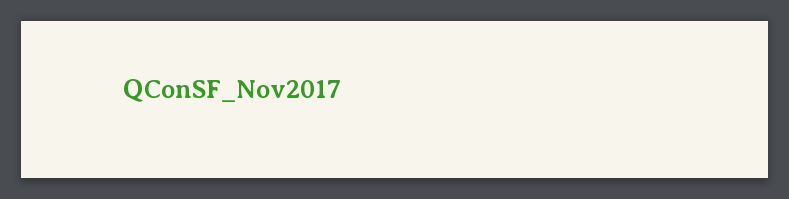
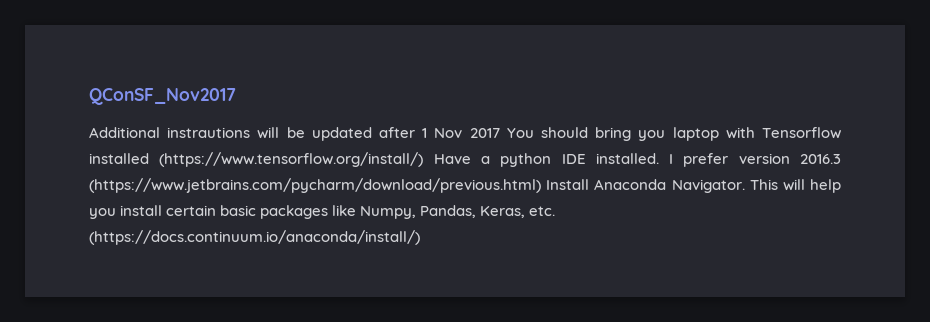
(341, 90) none -> [89,127,841,141] [89,152,841,167] [89,178,841,193] [89,205,556,219] [89,230,420,245] // Additional instrautions will be updated after 1 Nov 2017 You should bring you laptop with Tensorflow installed (https://www.tensorflow.org/install/) Have a python IDE installed. I prefer version 2016.3 (https://www.jetbrains.com/pycharm/download/previous.html) Install Anaconda Navigator. This will help you install certain basic packages like Numpy, Pandas, Keras, etc. (https://docs.continuum.io/anaconda/install/)

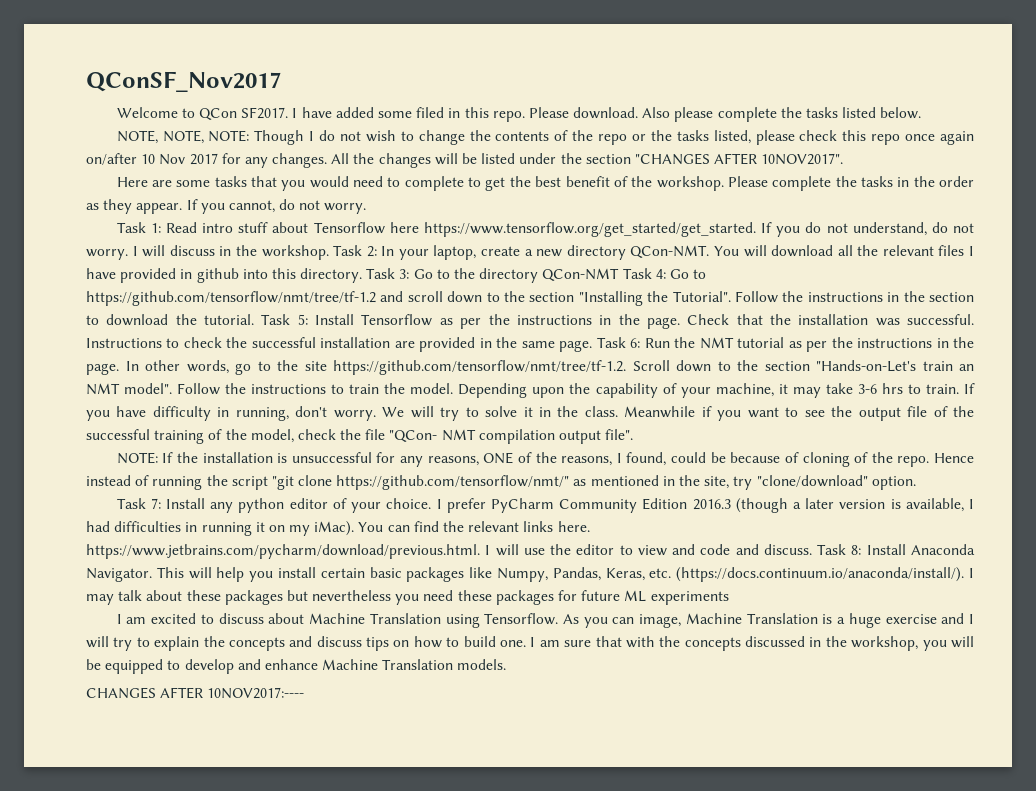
[89,127,841,141] [89,152,841,167] [89,178,541,193] Additional instrautions will be updated after 1 Nov 2017 You should bring you laptop with Tensorflow installed (https://www.tensorflow.org/install/) Have a python IDE installed. I prefer version 2016.3 (https://www.jetbrains.com/pycharm/download/previous.html) -> [116,107,922,122] [116,130,974,145] [86,153,844,168] [116,176,974,191] [86,199,367,214] [116,222,974,237] [86,245,975,260] [86,268,707,283] [86,291,974,306] [86,314,975,329] [86,337,975,352] [86,360,974,375] [86,383,976,398] [86,406,974,421] [86,429,634,444] [116,452,974,467] [86,475,916,490] [116,498,974,513] [86,521,590,536] [86,544,862,559] Welcome to QCon SF2017. I have added some filed in this repo. Please download. Also please complete the tasks listed below. // NOTE, NOTE, NOTE: Though I do not wish to change the contents of the repo or the tasks listed, please check this repo once again on/after 10 Nov 2017 for any changes. All the changes will be listed under the section "CHANGES AFTER 10NOV2017". // Here are some tasks that you would need to complete to get the best benefit of the workshop. Please complete the tasks in the order as they appear. If you cannot, do not worry. // Task 1: Read intro stuff about Tensorflow here https://www.tensorflow.org/get_started/get_started. If you do not understand, do not worry. I will discuss in the workshop. Task 2: In your laptop, create a new directory QCon-NMT. You will download all the relevant files I have provided in github into this directory. Task 3: Go to the directory QCon-NMT Task 4: Go to https://github.com/tensorflow/nmt/tree/tf-1.2 and scroll down to the section "Installing the Tutorial". Follow the instructions in the section to download the tutorial. Task 5: Install Tensorflow as per the instructions in the page. Check that the installation was successful. Instructions to check the successful installation are provided in the same page. Task 6: Run the NMT tutorial as per the instructions in the page. In other words, go to the site https://github.com/tensorflow/nmt/tree/tf-1.2. Scroll down to the section "Hands-on-Let's train an NMT model". Follow the instructions to train the model. Depending upon the capability of your machine, it may take 3-6 hrs to train. If you have difficulty in running, don't worry. We will try to solve it in the class. Meanwhile if you want to see the output file of the successful training of the model, check the file "QCon- NMT compilation output file". // NOTE: If the installation is unsuccessful for any reasons, ONE of the reasons, I found, could be because of cloning of the repo. Hence instead of running the script "git clone https://github.com/tensorflow/nmt/" as mentioned in the site, try "clone/download" option. // Task 7: Install any python editor of your choice. I prefer PyCharm Community Edition 2016.3 (though a later version is available, I had difficulties in running it on my iMac). You can find the relevant links here. https://www.jetbrains.com/pycharm/download/previous.html. I will use the editor to view and code and discuss. Task 8:
[89,230,420,245] (https://docs.continuum.io/anaconda/install/) -> [676,567,974,582] [86,590,729,605] [116,613,974,628] [86,636,974,651] [86,659,507,674] [86,687,305,699] (https://docs.continuum.io/anaconda/install/). I may talk about these packages but nevertheless you need these packages for future ML experiments // I am excited to discuss about Machine Translation using Tensorflow. As you can image, Machine Translation is a huge exercise and I will try to explain the concepts and discuss tips on how to build one. I am sure that with the concepts discussed in the workshop, you will be equipped to develop and enhance Machine Translation models. // CHANGES AFTER 10NOV2017:----

